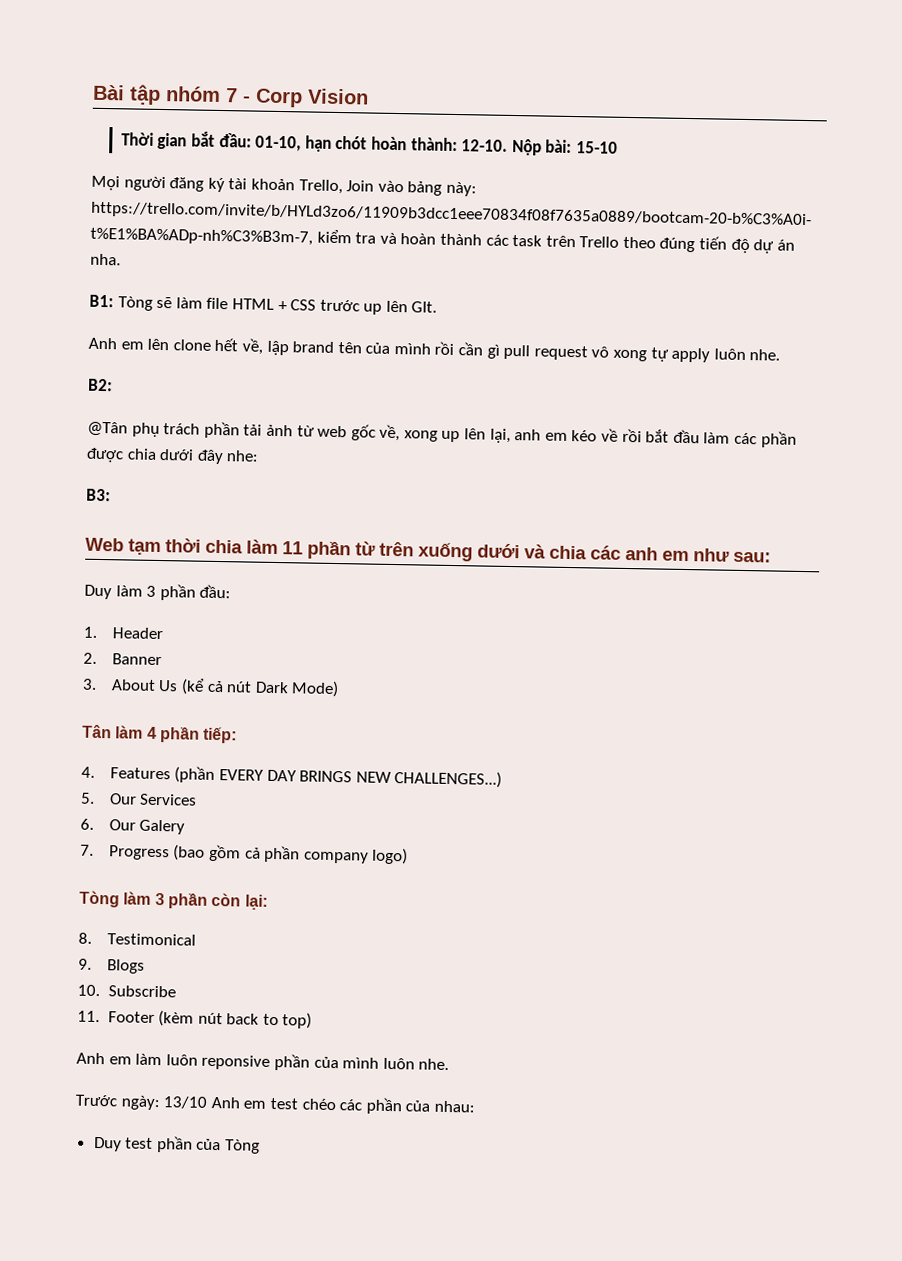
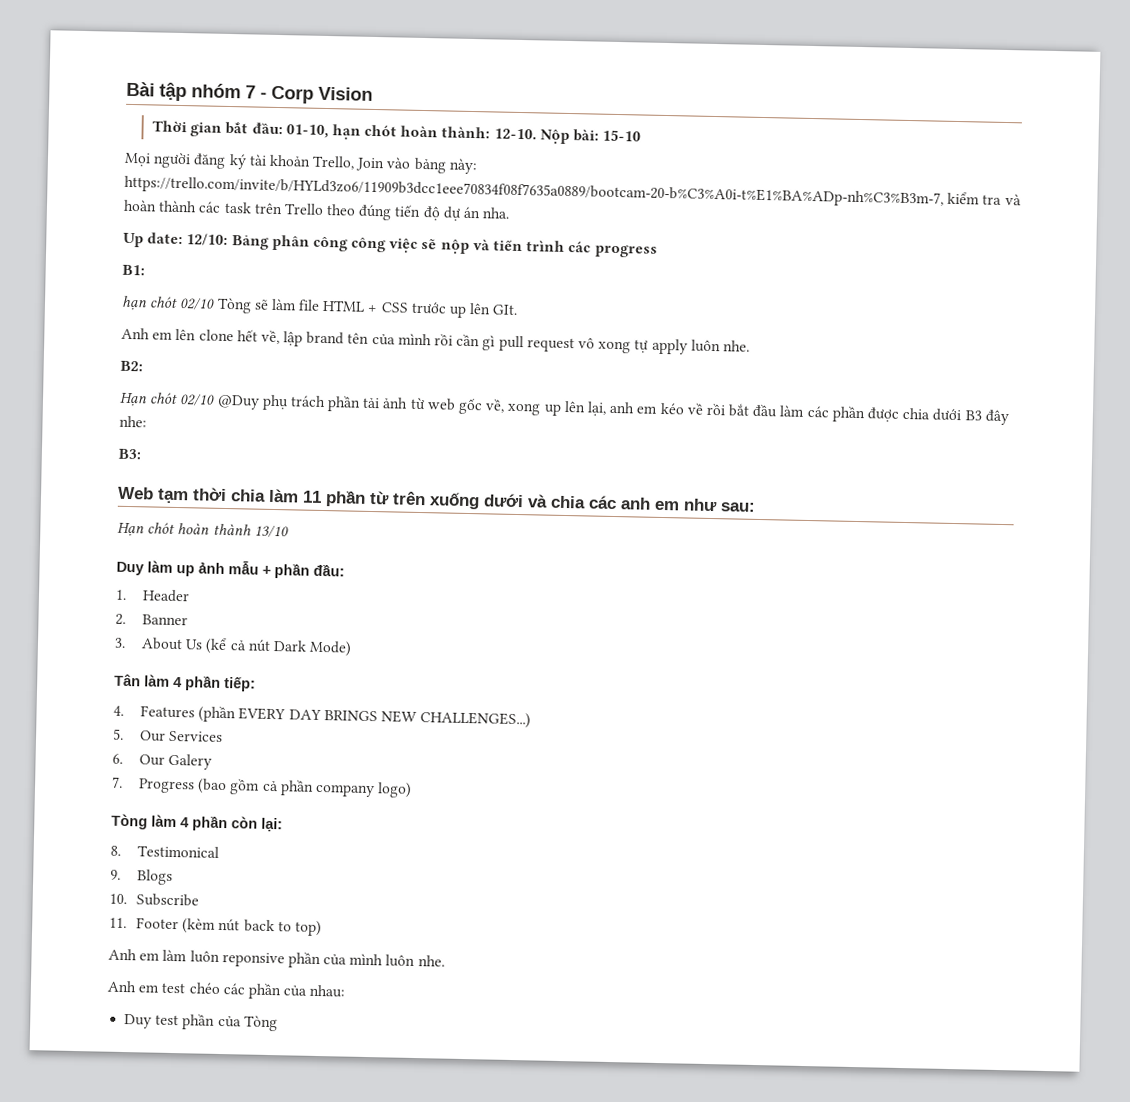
[89,294,114,308] B1: -> [123,232,658,258] [122,264,145,276] [121,295,216,311] Up date: 12/10: Bảng phân công công việc sẽ nộp và tiến trình các progress // B1: // hạn chót 02/10
[87,421,128,437] @Tân -> [119,392,260,410] Hạn chót 02/10 @Duy
(195, 454) none -> [964,410,982,421] B3
[84,584,157,600] Duy làm 3 -> [117,522,289,538] [116,560,271,577] Hạn chót hoàn thành 13/10 // Duy làm up ảnh mẫu +
[154,892,165,906] 3 -> [180,817,189,828] 4
[75,1094,208,1111] Trước ngày: 13/10 -> (445, 961) none

